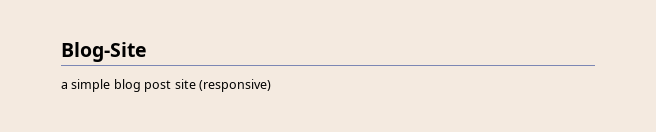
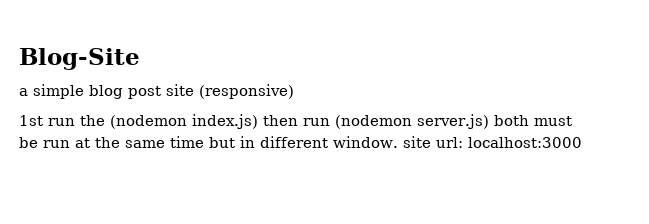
(271, 85) none -> [19,114,572,129] [19,136,582,148] // 1st run the (nodemon index.js) then run (nodemon server.js) both must be run at the same time but in different window. site url: localhost:3000

